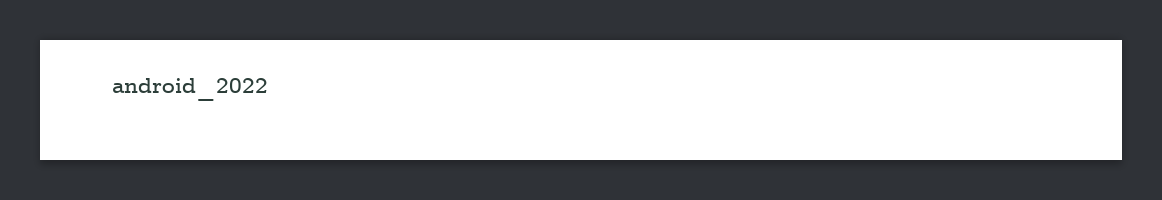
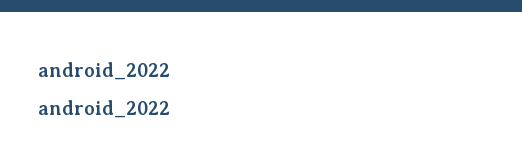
[112,78,268,101] android_2022 -> [38,62,170,80] [38,100,170,118] android_2022 // android_2022

